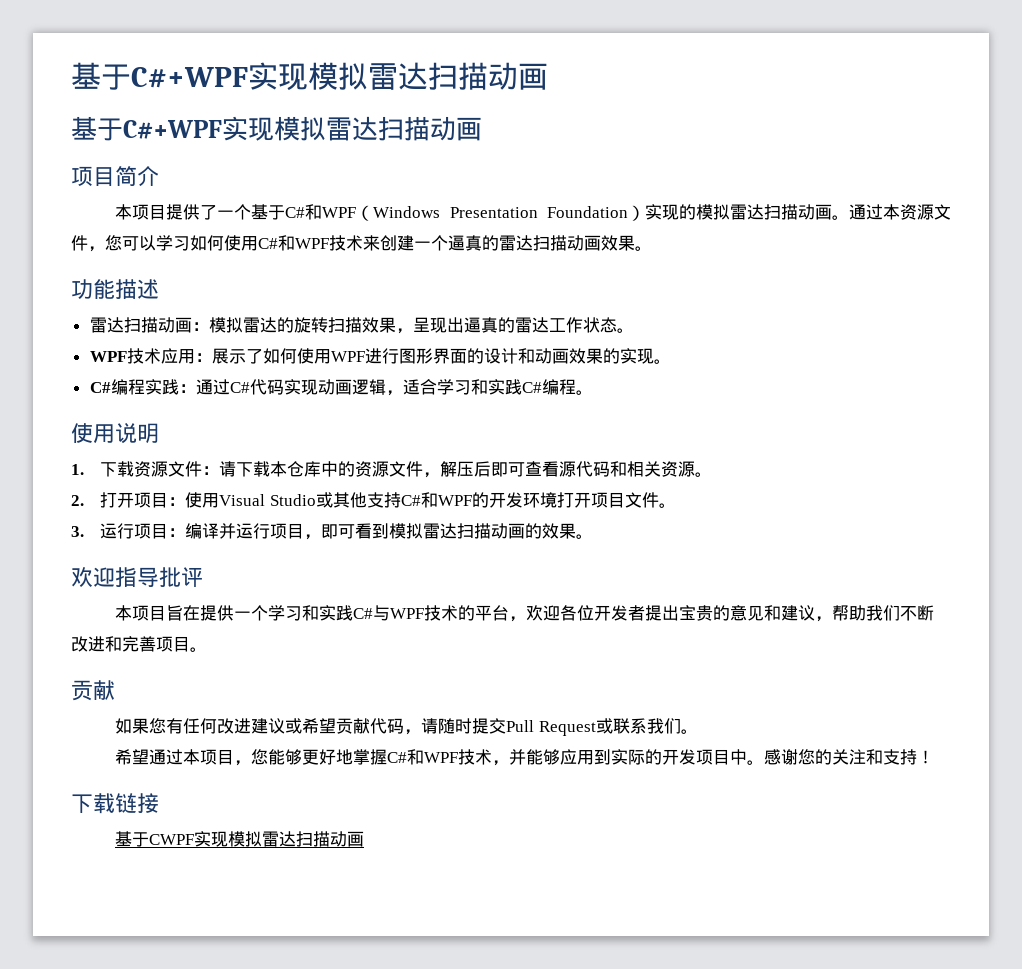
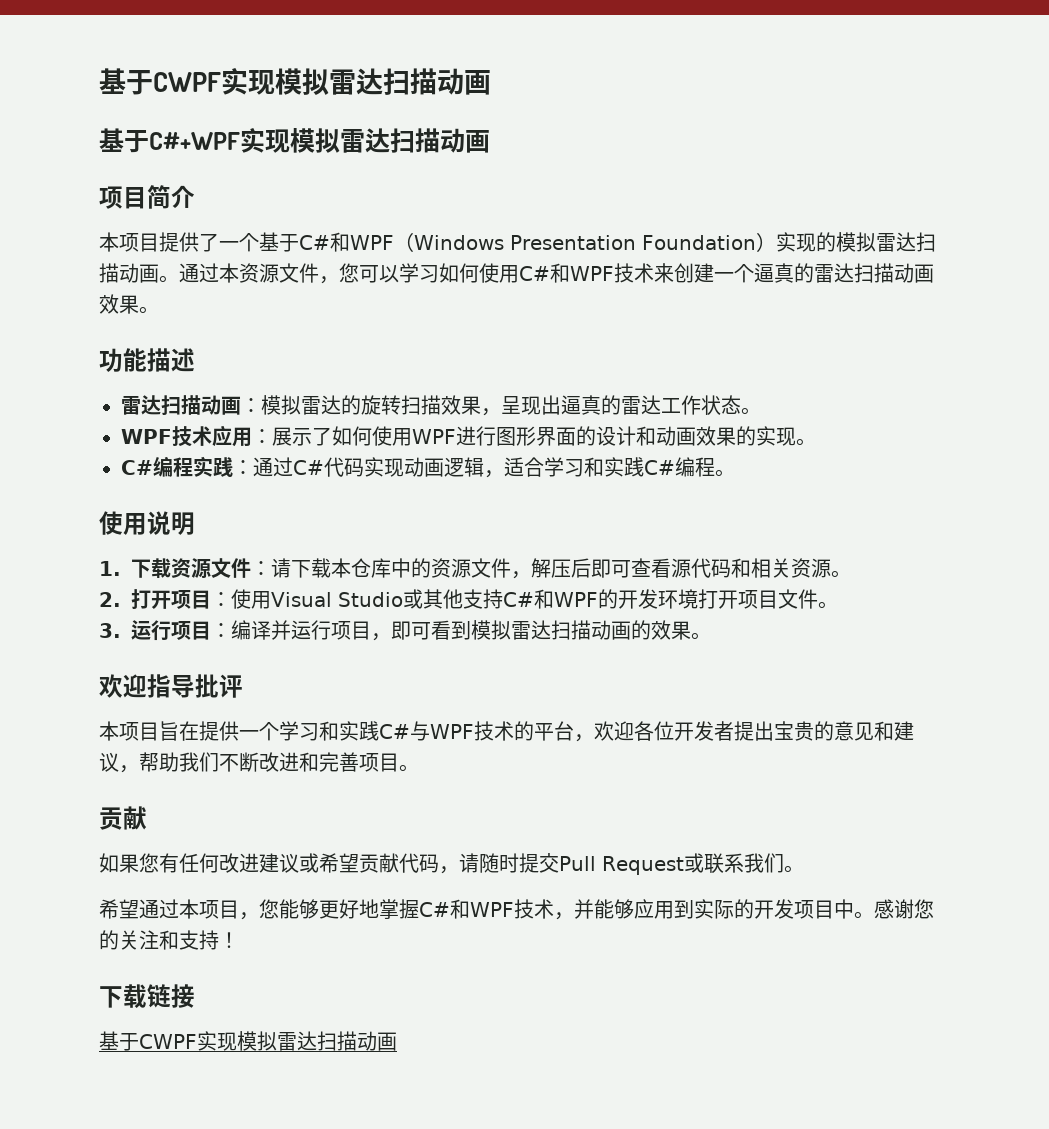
[71,62,248,90] 基于C#+WPF -> [99,68,221,95] 基于CWPF

